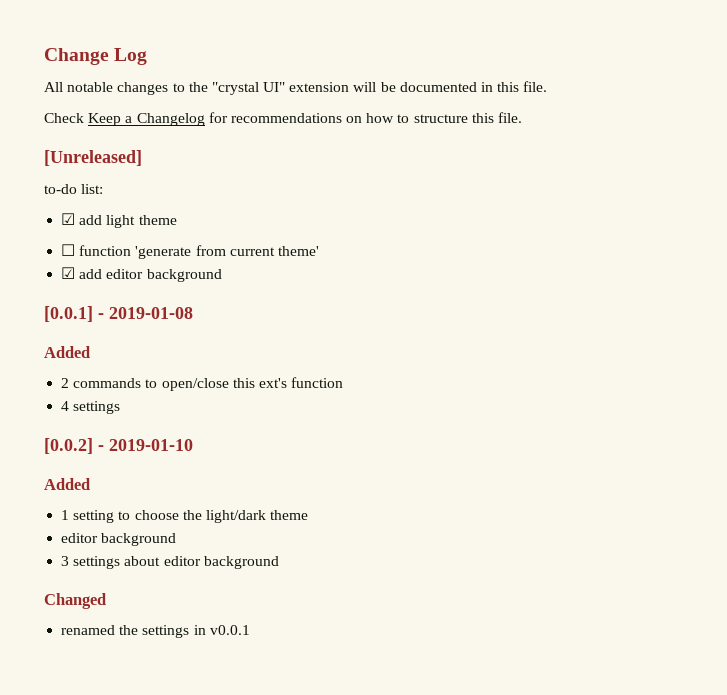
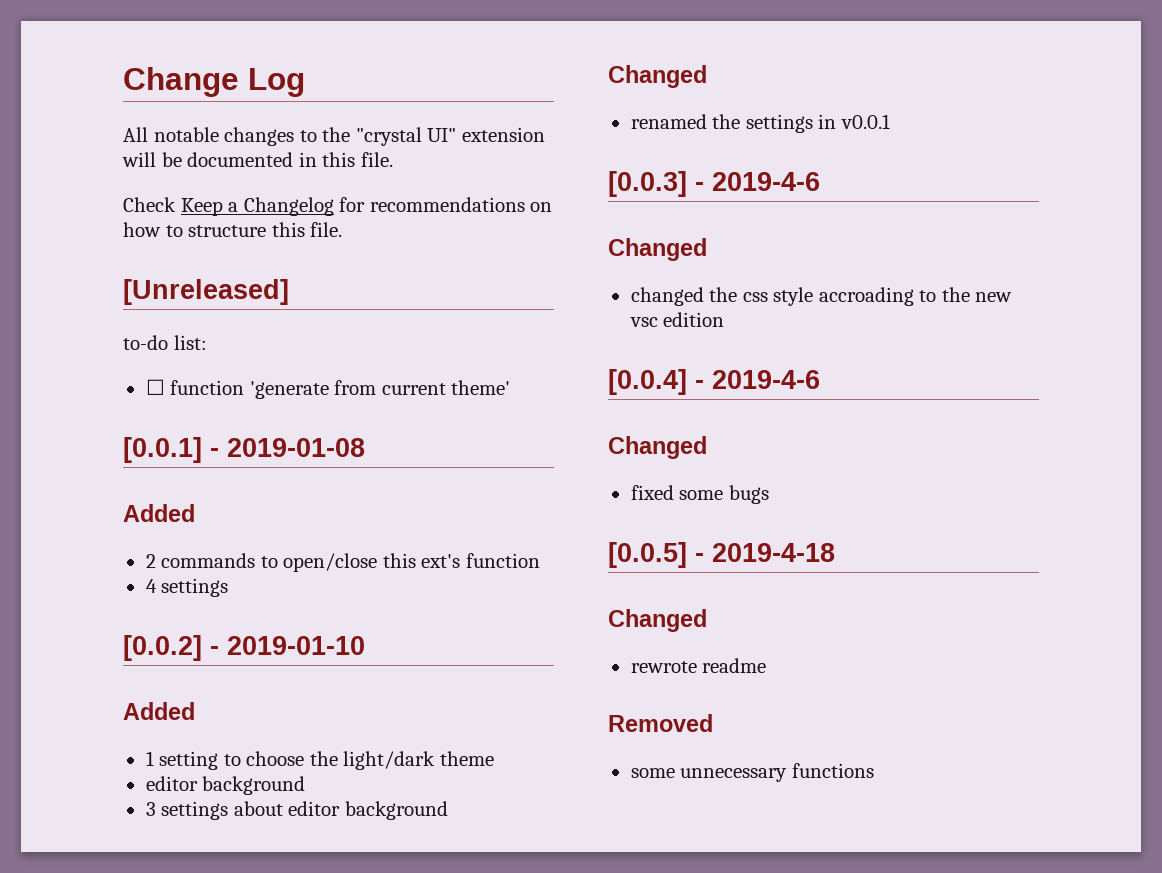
[61,213,177,228] // ☑ add light theme -> (207, 342) none
[61,267,222,282] // ☑ add editor background -> (511, 387) none
(250, 630) none -> [608,171,820,197] [608,238,707,261] [630,287,1013,306] [629,312,725,327] [608,369,820,395] [608,436,707,459] [630,485,769,504] [608,542,835,568] [608,609,707,632] [630,658,767,673] [608,714,713,732] [630,763,874,782] // [0.0.3] - 2019-4-6 // Changed // changed the css style accroading to the new vsc edition // [0.0.4] - 2019-4-6 // Changed // fixed some bugs // [0.0.5] - 2019-4-18 // Changed // rewrote readme // Removed // some unnecessary functions

